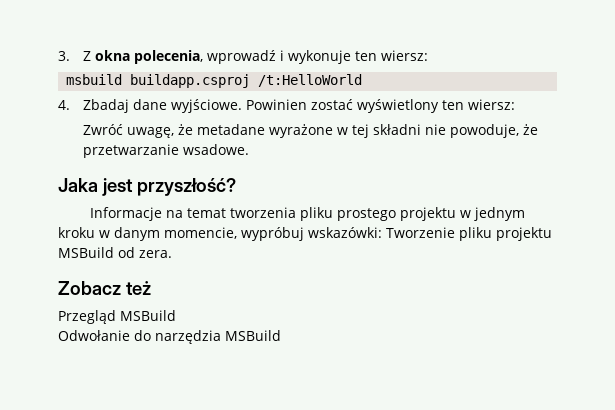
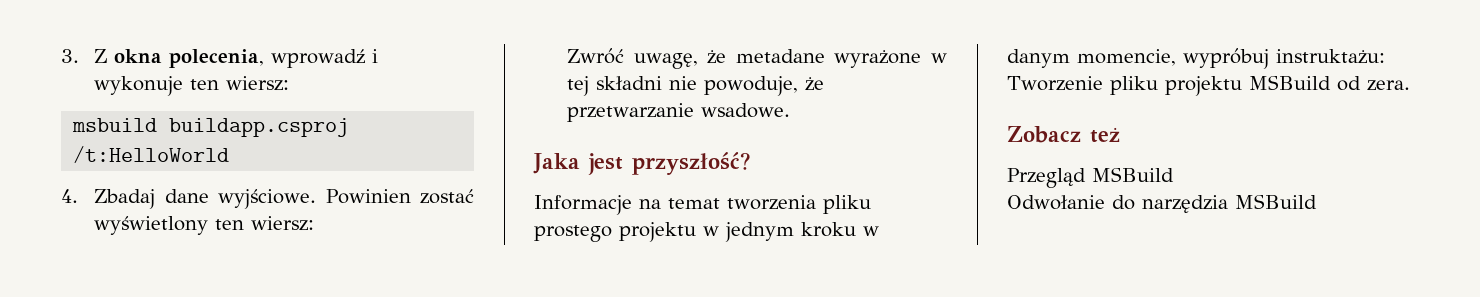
[308,227,382,238] wskazówki: -> [1276,49,1385,64] instruktażu:

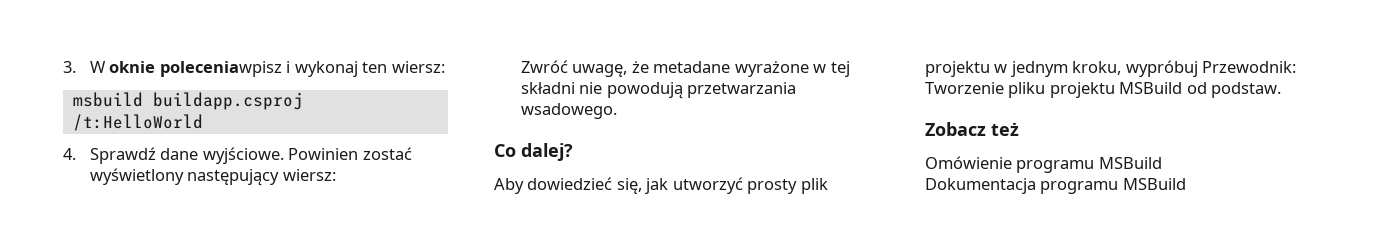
[94,49,379,68] [94,76,184,96] Z okna polecenia, wprowadź i wykonuje -> [89,61,358,77] W oknie poleceniawpisz i wykonaj
[94,189,156,209] Zbadaj -> [89,147,156,164] Sprawdź
[215,219,245,230] ten -> [187,169,280,186] następujący
[704,76,825,96] [567,103,791,122] [533,152,750,175] [534,195,871,215] [534,222,879,242] [1007,48,1385,69] powoduje, że przetwarzanie wsadowe. // Jaka jest przyszłość? // Informacje na temat tworzenia pliku prostego projektu w jednym kroku w danym momencie, wypróbuj instruktażu: -> [606,82,797,99] [520,103,617,119] [494,143,573,161] [494,177,828,194] [925,60,1297,77] powodują przetwarzania wsadowego. // Co dalej? // Aby dowiedzieć się, jak utworzyć prosty plik projektu w jednym kroku, wypróbuj Przewodnik:
[1366,80,1410,91] zera. -> [1211,82,1282,98] podstaw.
[1007,168,1086,188] Przegląd -> [925,156,1095,173] Omówienie programu
[1007,195,1228,213] Odwołanie do narzędzia -> [925,178,1119,194] Dokumentacja programu

